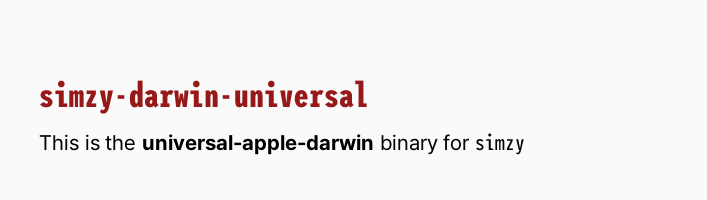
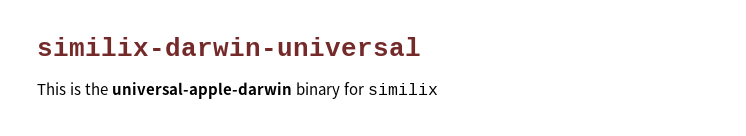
[39,80,369,114] simzy-darwin-universal -> [37,37,421,56] similix-darwin-universal
[475,133,526,155] simzy -> [368,83,439,95] similix

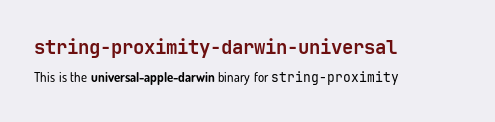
[37,37,421,56] similix-darwin-universal -> [34,38,397,58] string-proximity-darwin-universal
[368,83,439,95] similix -> [271,71,400,85] string-proximity

